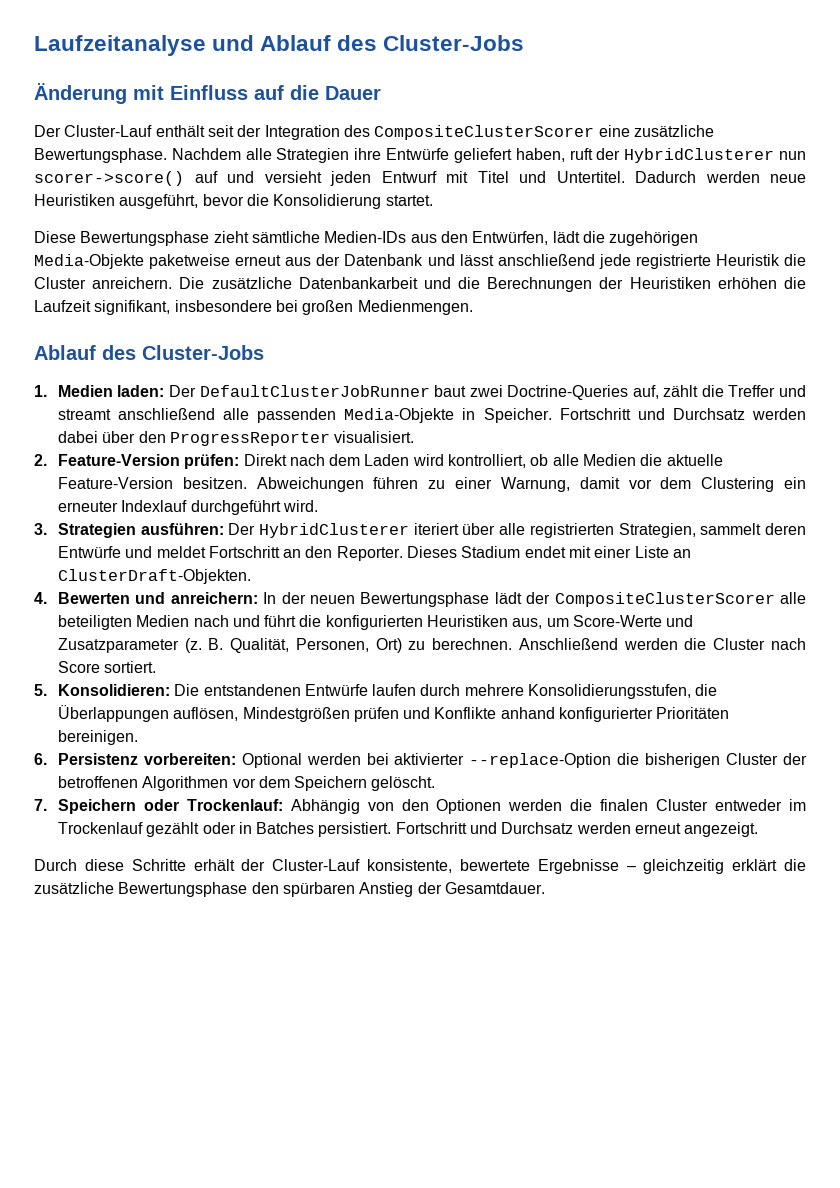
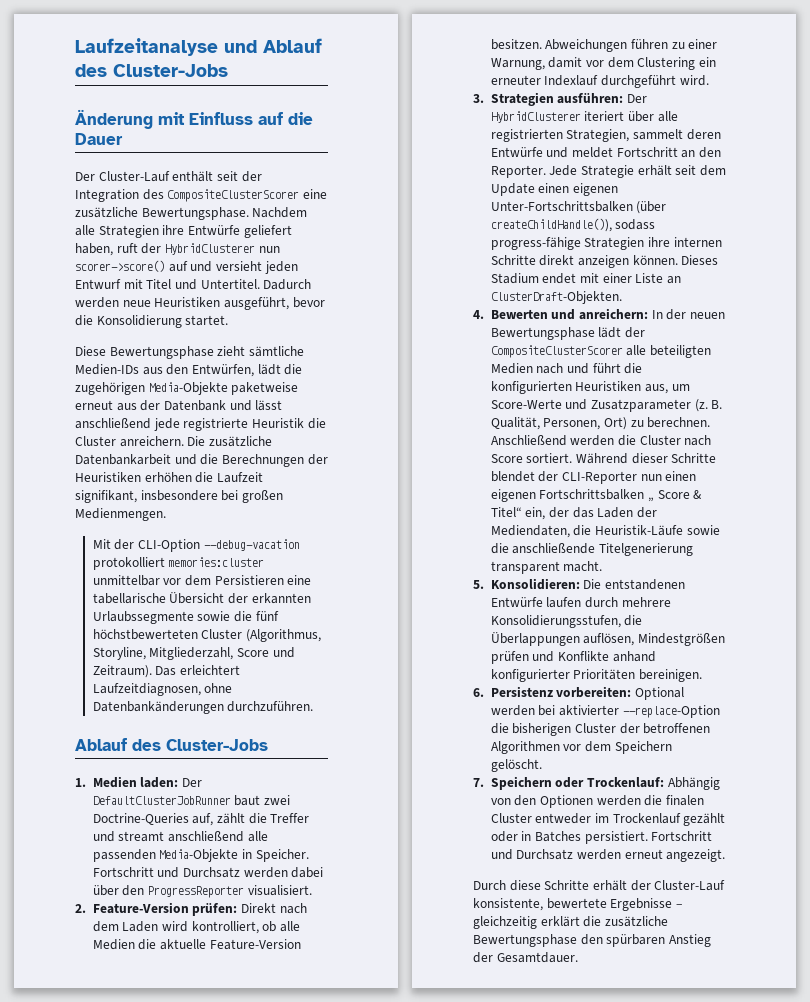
(473, 307) none -> [92,539,300,552] [92,557,265,570] [92,575,312,586] [92,592,311,604] [92,611,279,624] [92,629,321,642] [92,647,295,660] [92,665,240,678] [92,683,233,696] [92,701,314,714] // Mit der CLI-Option --debug-vacation protokolliert memories:cluster unmittelbar vor dem Persistieren eine tabellarische Übersicht der erkannten Urlaubssegmente sowie die fünf höchstbewerteten Cluster (Algorithmus, Storyline, Mitgliederzahl, Score und Zeitraum). Das erleichtert Laufzeitdiagnosen, ohne Datenbankänderungen durchzuführen.
(403, 553) none -> [549,165,726,178] [490,183,619,196] [490,201,667,214] [490,218,656,232] [490,237,722,250] [490,255,678,268] Jede Strategie erhält seit dem Update einen eigenen Unter-Fortschrittsbalken (über createChildHandle()), sodass progress-fähige Strategien ihre internen Schritte direkt anzeigen können.
(157, 667) none -> [576,453,717,464] [490,471,697,484] [490,489,703,502] [490,507,657,520] [490,525,720,538] [490,543,694,556] [490,561,603,574] Während dieser Schritte blendet der CLI-Reporter nun einen eigenen Fortschrittsbalken „ Score & Titel“ ein, der das Laden der Mediendaten, die Heuristik-Läufe sowie die anschließende Titelgenerierung transparent macht.

